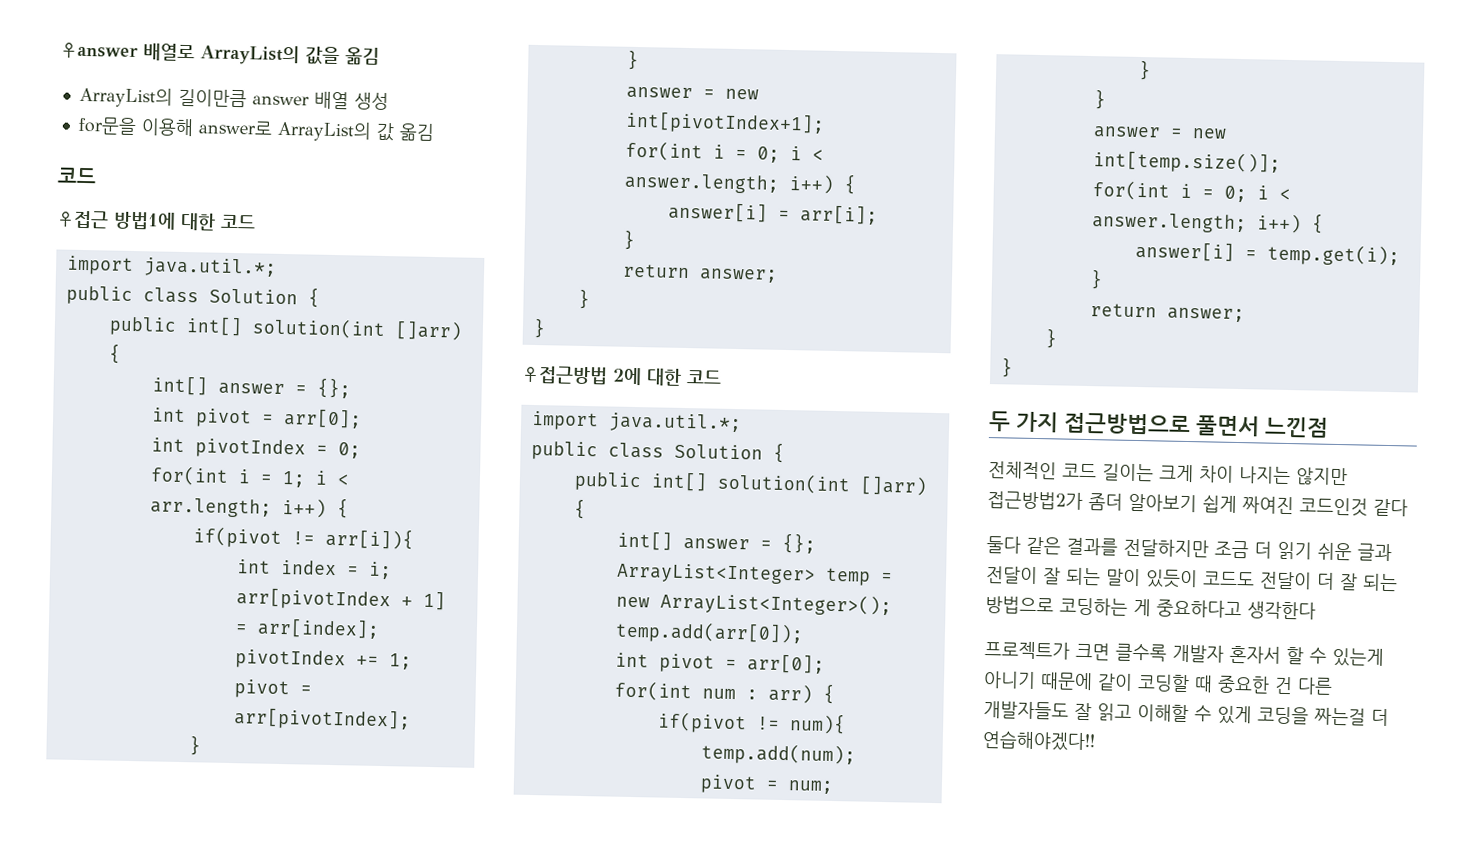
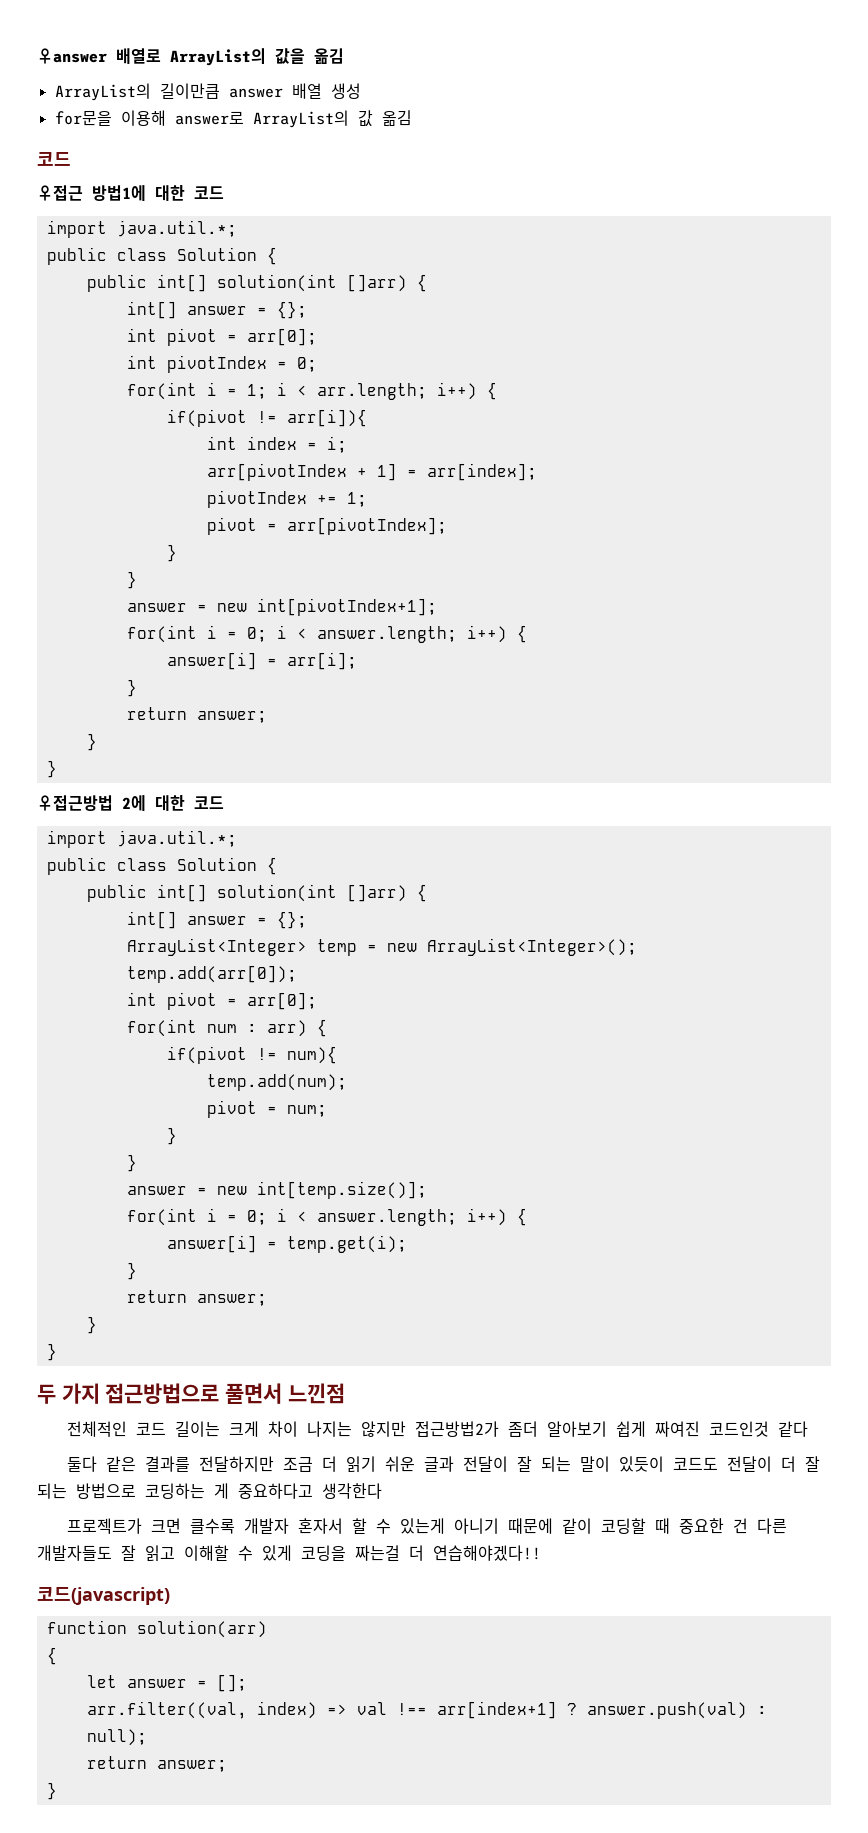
(1096, 740) none -> [37,1587,170,1605] [46,1620,267,1638] [46,1647,57,1665] [86,1674,247,1692] [86,1701,767,1719] [86,1729,147,1746] [86,1756,227,1772] [46,1782,57,1800] // 코드(javascript) // function solution(arr) // { // let answer = []; // arr.filter((val, index) => val !== arr[index+1] ? answer.push(val) : null); // return answer; // }

